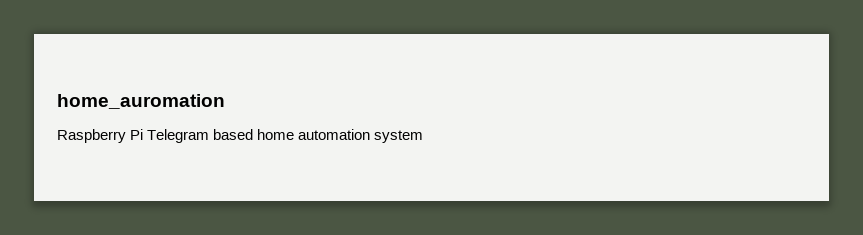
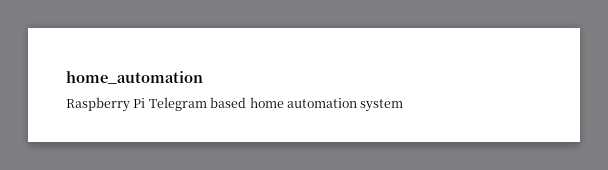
[57,94,225,109] home_auromation -> [66,71,203,84] home_automation

